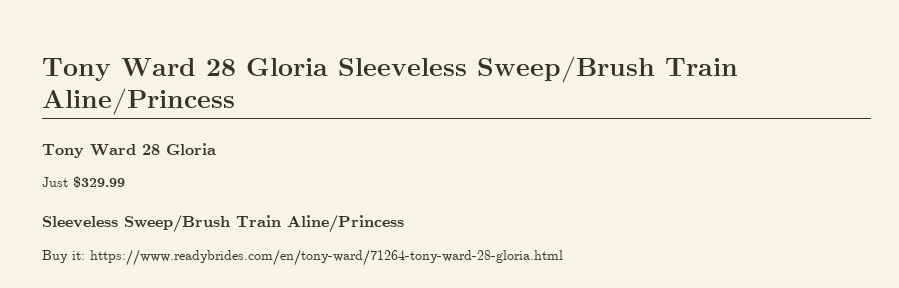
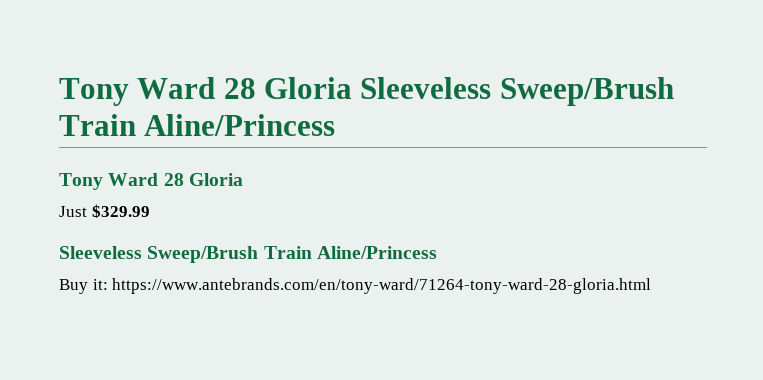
[90,249,563,266] https://www.readybrides.com/en/tony-ward/71264-tony-ward-28-gloria.html -> [112,278,652,294] https://www.antebrands.com/en/tony-ward/71264-tony-ward-28-gloria.html

